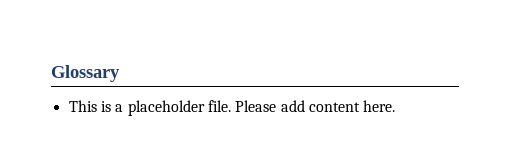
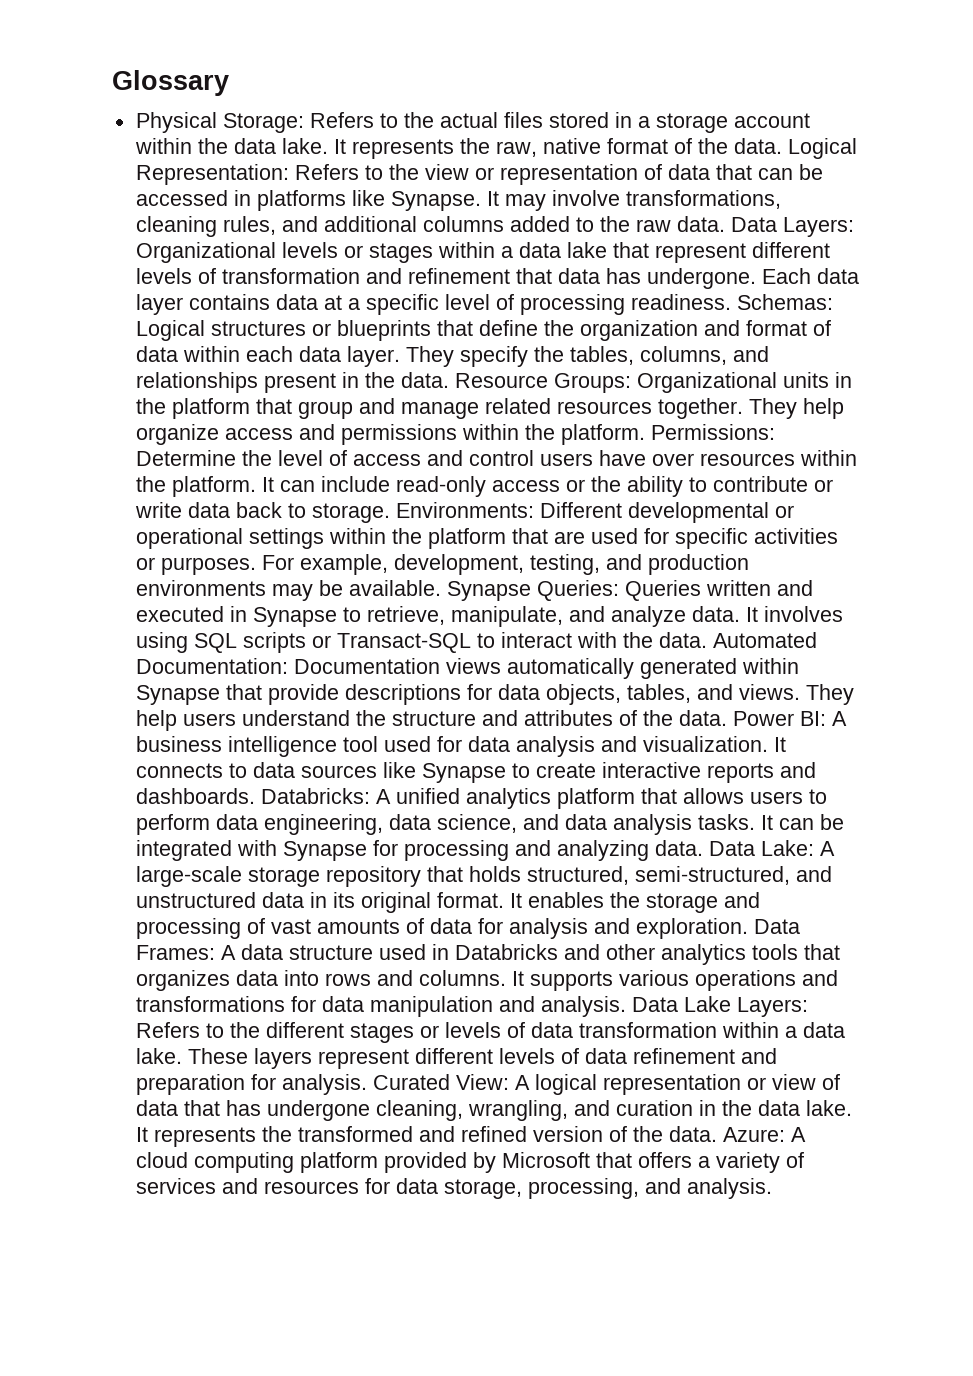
[68,100,396,116] This is a placeholder file. Please add content here. -> [135,112,810,133] [134,138,857,159] [135,164,823,185] [135,190,781,211] [135,216,854,237] [135,242,830,263] [135,268,859,289] [135,294,833,315] [135,320,831,341] [135,346,769,367] [135,372,852,393] [135,398,844,419] [135,424,775,445] [135,450,857,466] [135,476,833,497] [134,502,794,523] [135,528,838,549] [135,554,749,575] [135,580,813,601] [135,606,843,627] [135,632,817,653] [135,658,799,679] [135,684,854,705] [135,710,847,731] [135,736,786,757] [135,762,816,783] [135,788,827,809] [135,814,844,835] [135,840,835,861] [135,866,832,887] [135,892,760,913] [135,918,800,939] [135,944,840,965] [135,970,838,991] [135,996,808,1017] [135,1022,845,1043] [135,1048,777,1069] [135,1074,840,1095] [135,1100,852,1121] [135,1126,806,1147] [135,1152,804,1173] [135,1178,772,1199] Physical Storage: Refers to the actual files stored in a storage account within the data lake. It represents the raw, native format of the data. Logical Representation: Refers to the view or representation of data that can be accessed in platforms like Synapse. It may involve transformations, cleaning rules, and additional columns added to the raw data. Data Layers: Organizational levels or stages within a data lake that represent different levels of transformation and refinement that data has undergone. Each data layer contains data at a specific level of processing readiness. Schemas: Logical structures or blueprints that define the organization and format of data within each data layer. They specify the tables, columns, and relationships present in the data. Resource Groups: Organizational units in the platform that group and manage related resources together. They help organize access and permissions within the platform. Permissions: Determine the level of access and control users have over resources within the platform. It can include read-only access or the ability to contribute or write data back to storage. Environments: Different developmental or operational settings within the platform that are used for specific activities or purposes. For example, development, testing, and production environments may be available. Synapse Queries: Queries written and executed in Synapse to retrieve, manipulate, and analyze data. It involves using SQL scripts or Transact-SQL to interact with the data. Automated Documentation: Documentation views automatically generated within Synapse that provide descriptions for data objects, tables, and views. They help users understand the structure and attributes of the data. Power BI: A business intelligence tool used for data analysis and visualization. It connects to data sources like Synapse to create interactive reports and dashboards. Databricks: A unified analytics platform that allows users to perform data engineering, data science, and data analysis tasks. It can be integrated with Synapse for processing and analyzing data. Data Lake: A large-scale storage repository that holds structured, semi-structured, and unstructured data in its original format. It enables the storage and processing of vast amounts of data for analysis and exploration. Data Frames: A data structure used in Databricks and other analytics tools that organizes data into rows and columns. It supports various operations and transformations for data manipulation and analysis. Data Lake Layers: Refers to the different stages or levels of data transformation within a data lake. These layers represent different levels of data refinement and preparation for analysis. Curated View: A logical representation or view of data that has undergone cleaning, wrangling, and curation in the data lake. It represents the transformed and refined version of the data. Azure: A cloud computing platform provided by Microsoft that offers a variety of services and resources for data storage, processing, and analysis.

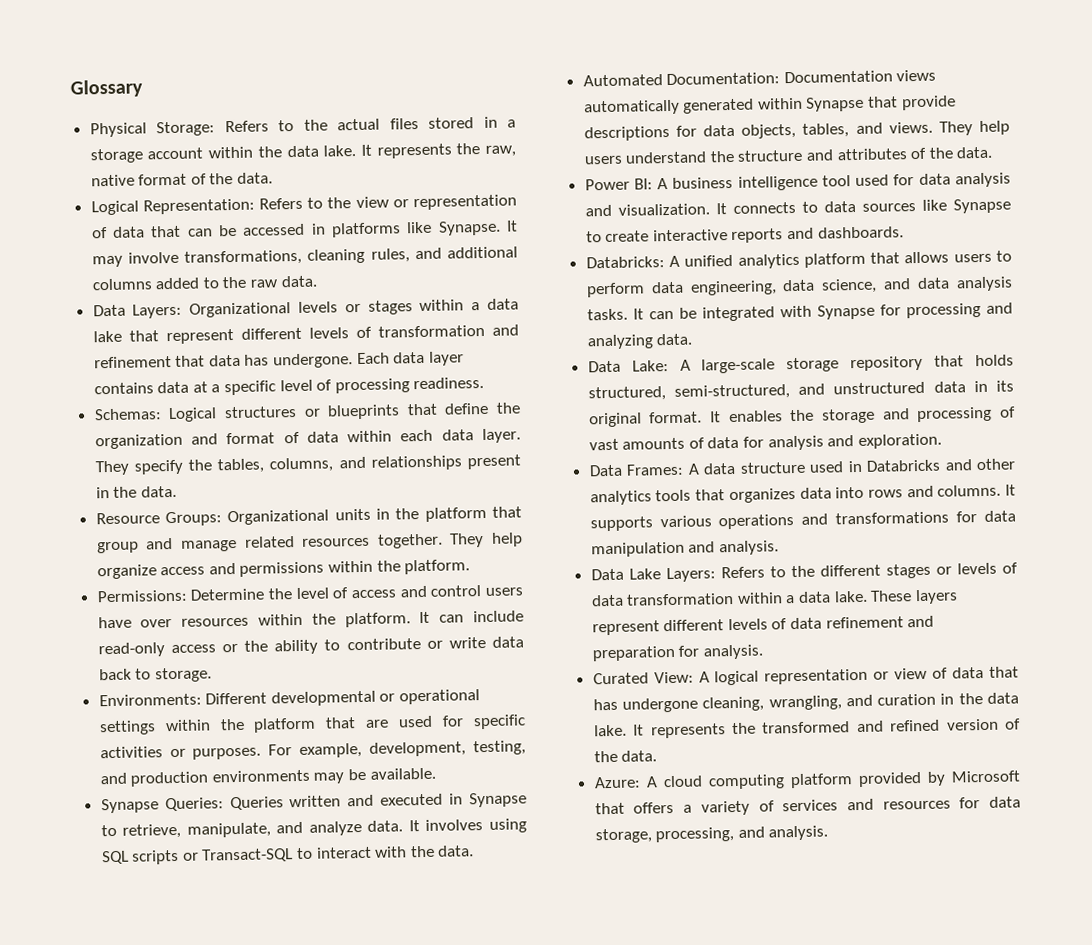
(782, 146) none -> (274, 178) //
(725, 224) none -> (317, 281) //
(731, 302) none -> (485, 383) //
(449, 380) none -> (177, 491) //
(645, 434) none -> (471, 567) //
(390, 513) none -> (212, 675) //
(441, 588) none -> (436, 773) //
(707, 640) none -> (475, 851) //
(727, 718) none -> (994, 152) //
(255, 796) none -> (904, 232) //
(703, 848) none -> (693, 339) //
(748, 928) none -> (942, 441) //
(626, 1006) none -> (779, 548) //
(367, 1084) none -> (764, 652) //
(717, 1134) none -> (658, 756) //

